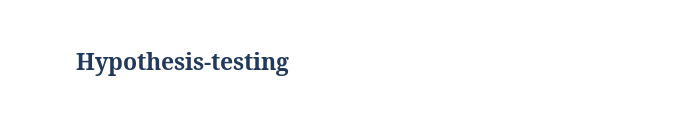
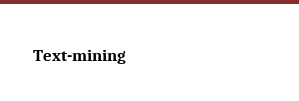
[76,52,289,76] Hypothesis-testing -> [33,49,126,64] Text-mining

